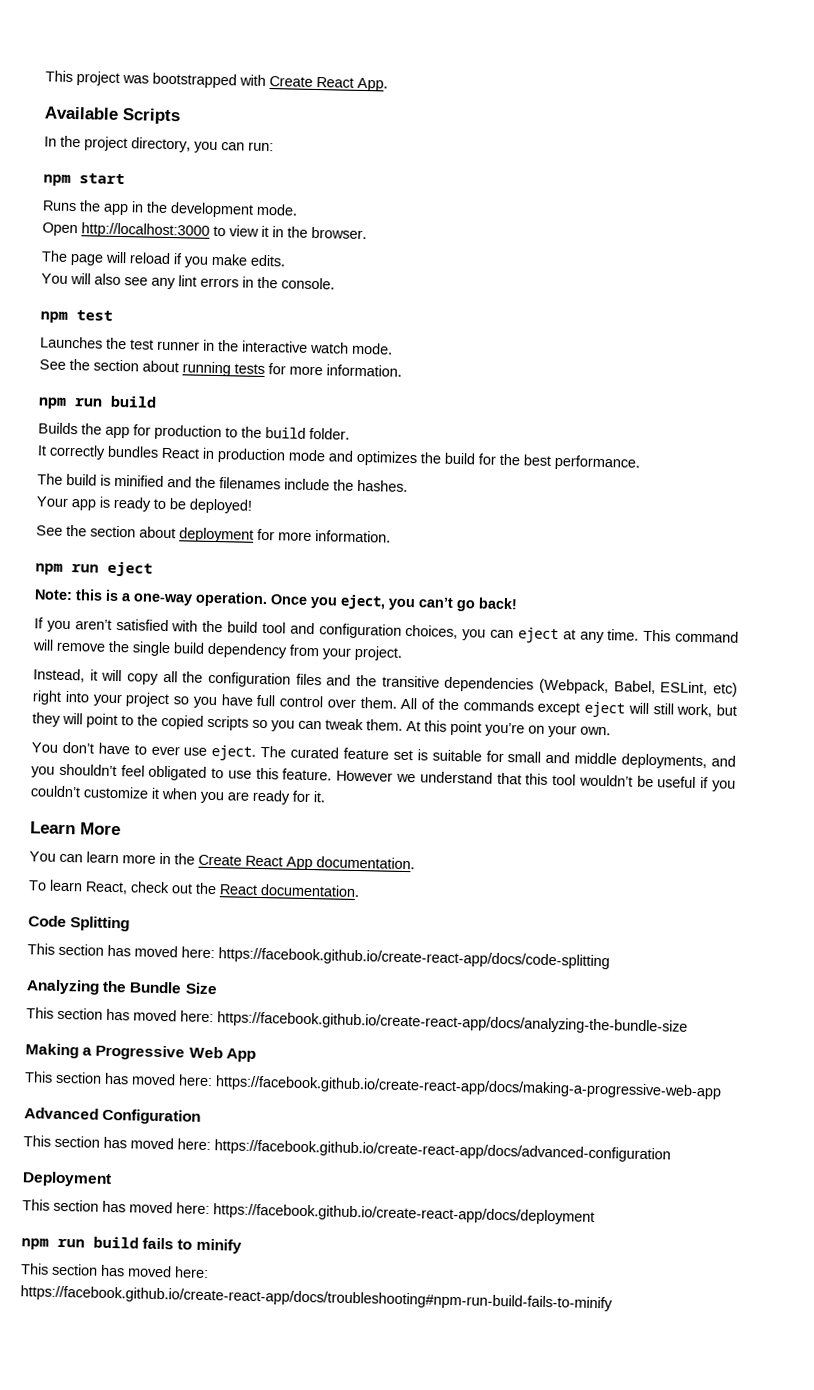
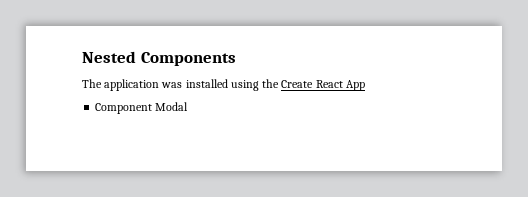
[45,70,388,92] [44,106,181,125] [44,135,274,153] [43,173,125,186] [42,200,298,218] [42,222,367,240] [41,250,286,268] [41,272,335,290] [40,310,113,323] [40,336,393,355] [39,358,402,377] [38,395,157,409] [38,422,350,441] [37,444,640,471] [37,473,408,492] [36,496,252,514] [36,524,391,543] [35,561,153,577] [34,589,518,612] [34,617,740,644] [32,639,402,661] [33,668,738,697] [32,690,737,718] [32,712,611,738] [31,741,737,770] [31,763,737,792] [30,785,325,805] [30,821,121,836] [29,851,415,871] [28,879,360,898] [28,915,131,932] [27,943,610,970] [26,979,218,995] [26,1007,688,1035] [25,1043,256,1062] [24,1071,722,1100] [24,1107,202,1125] [23,1135,671,1163] [22,1171,112,1188] [22,1199,595,1225] [21,1236,242,1254] [20,1263,209,1279] [20,1285,613,1312] This project was bootstrapped with Create React App. // Available Scripts // In the project directory, you can run: // npm start // Runs the app in the development mode. // Open http://localhost:3000 to view it in the browser. // The page will reload if you make edits. // You will also see any lint errors in the console. // npm test // Launches the test runner in the interactive watch mode. // See the section about running tests for more information. // npm run build // Builds the app for production to the build folder. // It correctly bundles React in production mode and optimizes the build for the best performance. // The build is minified and the filenames include the hashes. // Your app is ready to be deployed! // See the section about deployment for more information. // npm run eject // Note: this is a one-way operation. Once you eject, you can’t go back! // If you aren’t satisfied with the build tool and configuration choices, you can eject at any time. This command will remove the single build dependency from your project. // Instead, it will copy all the configuration files and the transitive dependencies (Webpack, Babel, ESLint, etc) right into your project so you have full control over them. All of the commands except eject will still work, but they will point to the copied scripts so you can tweak them. At this point you’re on your own. // You don’t have to ever use eject. The curated feature set is suitable for small and middle deployments, and you shouldn’t feel obligated to use this feature. However we understand that this tool wouldn’t be useful if you couldn’t customize it when you are ready for it. // Learn More // You can learn more in the Create React App documentation. // To learn React, check out the React documentation. // Code Splitting // This section has moved here: https://facebook.github.io/create-react-app/docs/code-splitting // Analyzing the Bundle Size // This section has moved here: https://facebook.github.io/create-react-app/docs/analyzing-the-bundle-size // Making a Progressive Web App // This section has moved here: https://facebook.github.io/create-react-app/docs/making-a-progressive-web-app // Advanced Configuration // This section has moved here: https://facebook.github.io/create-react-app/docs/advanced-configuration // Deployment // This section has moved here: https://facebook.github.io/create-react-app/docs/deployment // npm run build fails to minify // This section has moved here: https://facebook.github.io/create-react-app/docs/troubleshooting#npm-run-build-fails-to-minify -> [82,51,236,66] [82,79,365,91] [95,102,189,114] Nested Components // The application was installed using the Create React App // Component Modal

